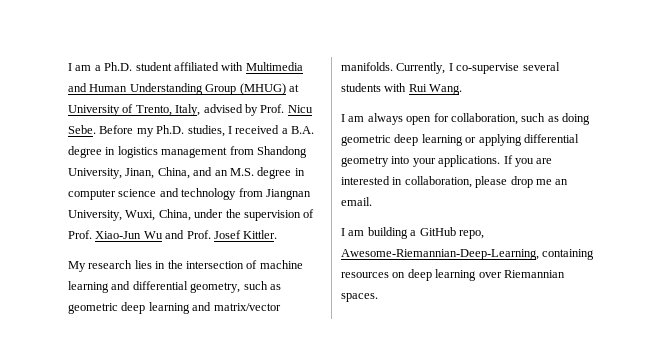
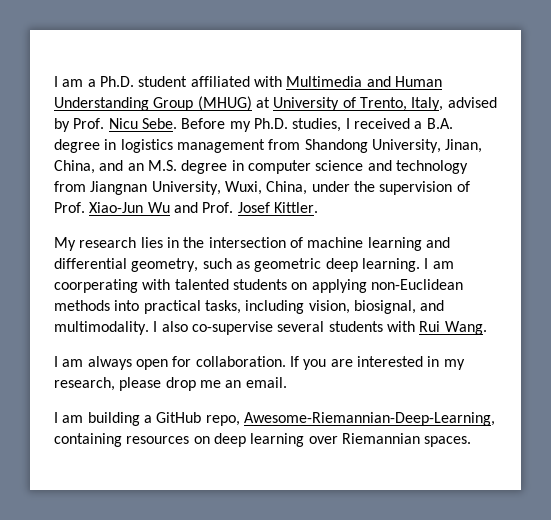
[148,302,281,314] [341,62,453,74] learning and matrix/vector manifolds. Currently, I -> [361,258,454,272] [54,279,463,293] [54,300,445,314] [54,321,188,335] learning. I am coorperating with talented students on applying non-Euclidean methods into practical tasks, including vision, biosignal, and multimodality. I also
[450,113,590,125] [341,134,579,146] [341,155,501,167] collaboration, such as doing geometric deep learning or applying differential geometry into your applications. -> [195,356,286,367] collaboration.
[404,176,472,188] collaboration, -> [443,359,465,370] [54,377,115,391] my research,

